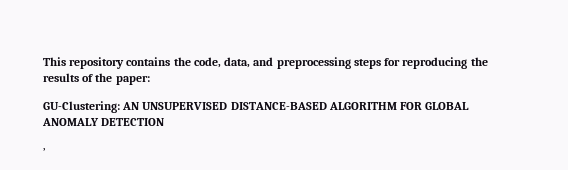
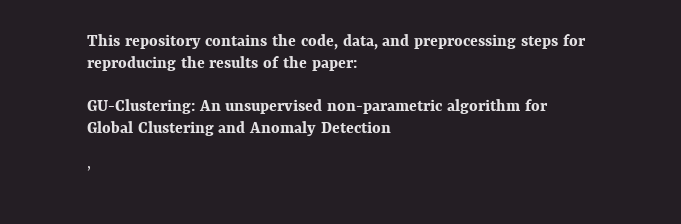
[122,102,470,110] [42,118,165,126] AN UNSUPERVISED DISTANCE-BASED ALGORITHM FOR GLOBAL ANOMALY DETECTION -> [198,99,548,114] [87,121,391,136] An unsupervised non-parametric algorithm for Global Clustering and Anomaly Detection

